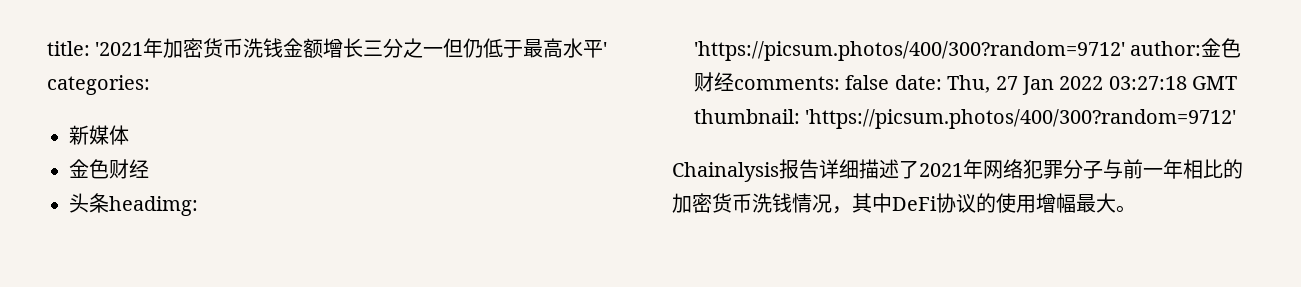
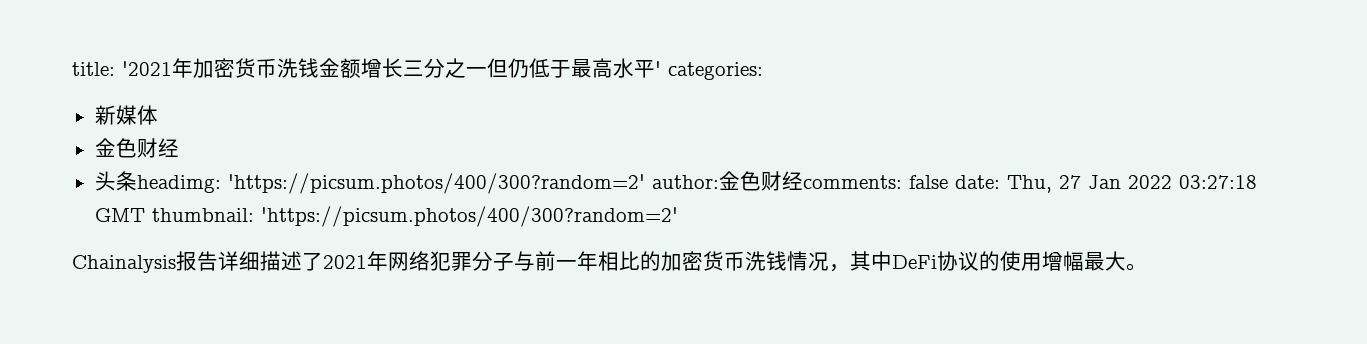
[694,41,1125,61] 'https://picsum.photos/400/300?random=9712' -> [227,173,645,194] 'https://picsum.photos/400/300?random=2'
[805,109,1237,129] 'https://picsum.photos/400/300?random=9712' -> [260,206,678,227] 'https://picsum.photos/400/300?random=2'

